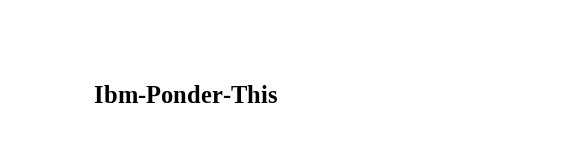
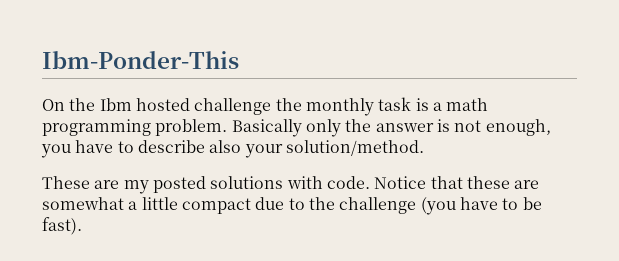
(278, 94) none -> [42,97,489,116] [42,119,551,137] [41,140,424,158] [42,176,540,194] [42,197,542,215] [42,217,82,235] // On the Ibm hosted challenge the monthly task is a math programming problem. Basically only the answer is not enough, you have to describe also your solution/method. // These are my posted solutions with code. Notice that these are somewhat a little compact due to the challenge (you have to be fast).

